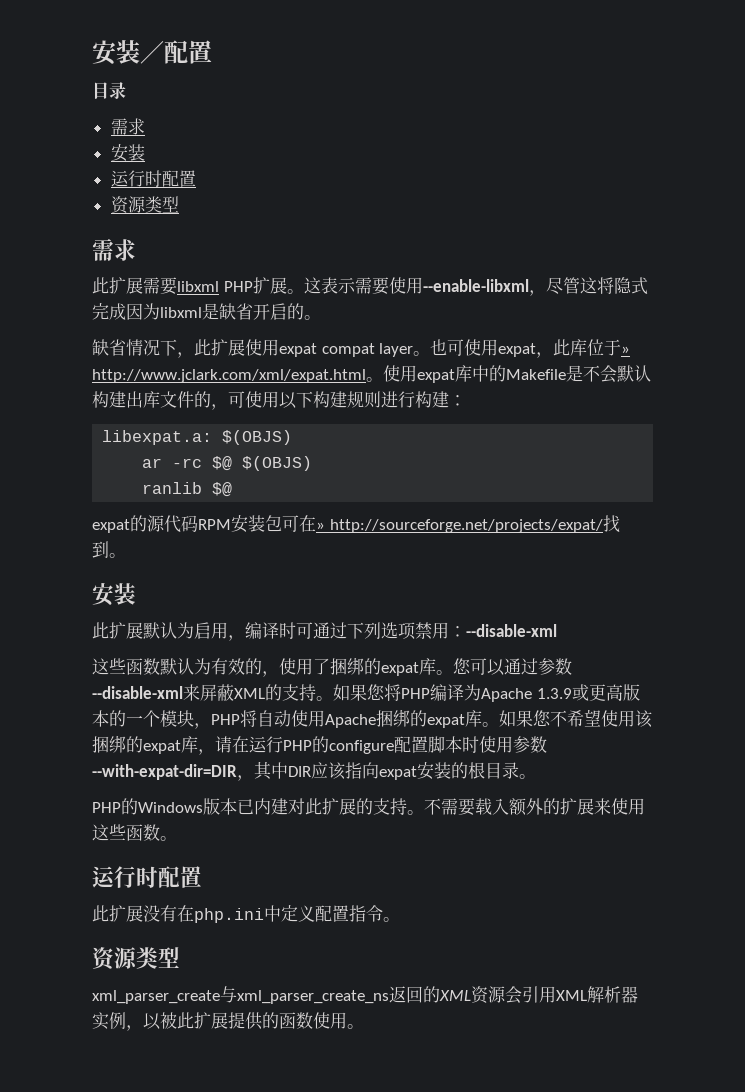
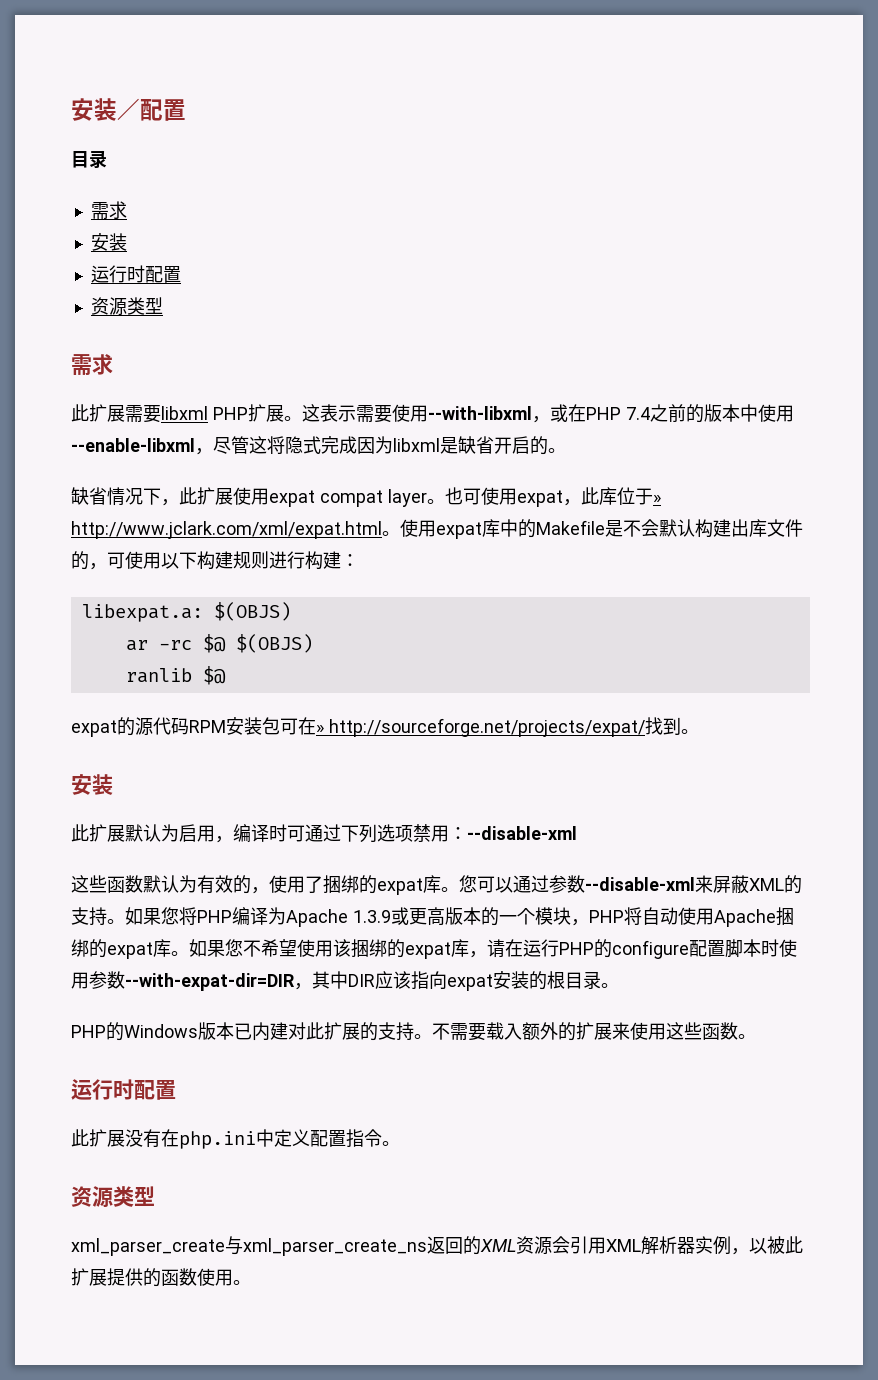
(423, 285) none -> [427,404,794,423] --with-libxml，或在PHP 7.4之前的版本中使用

